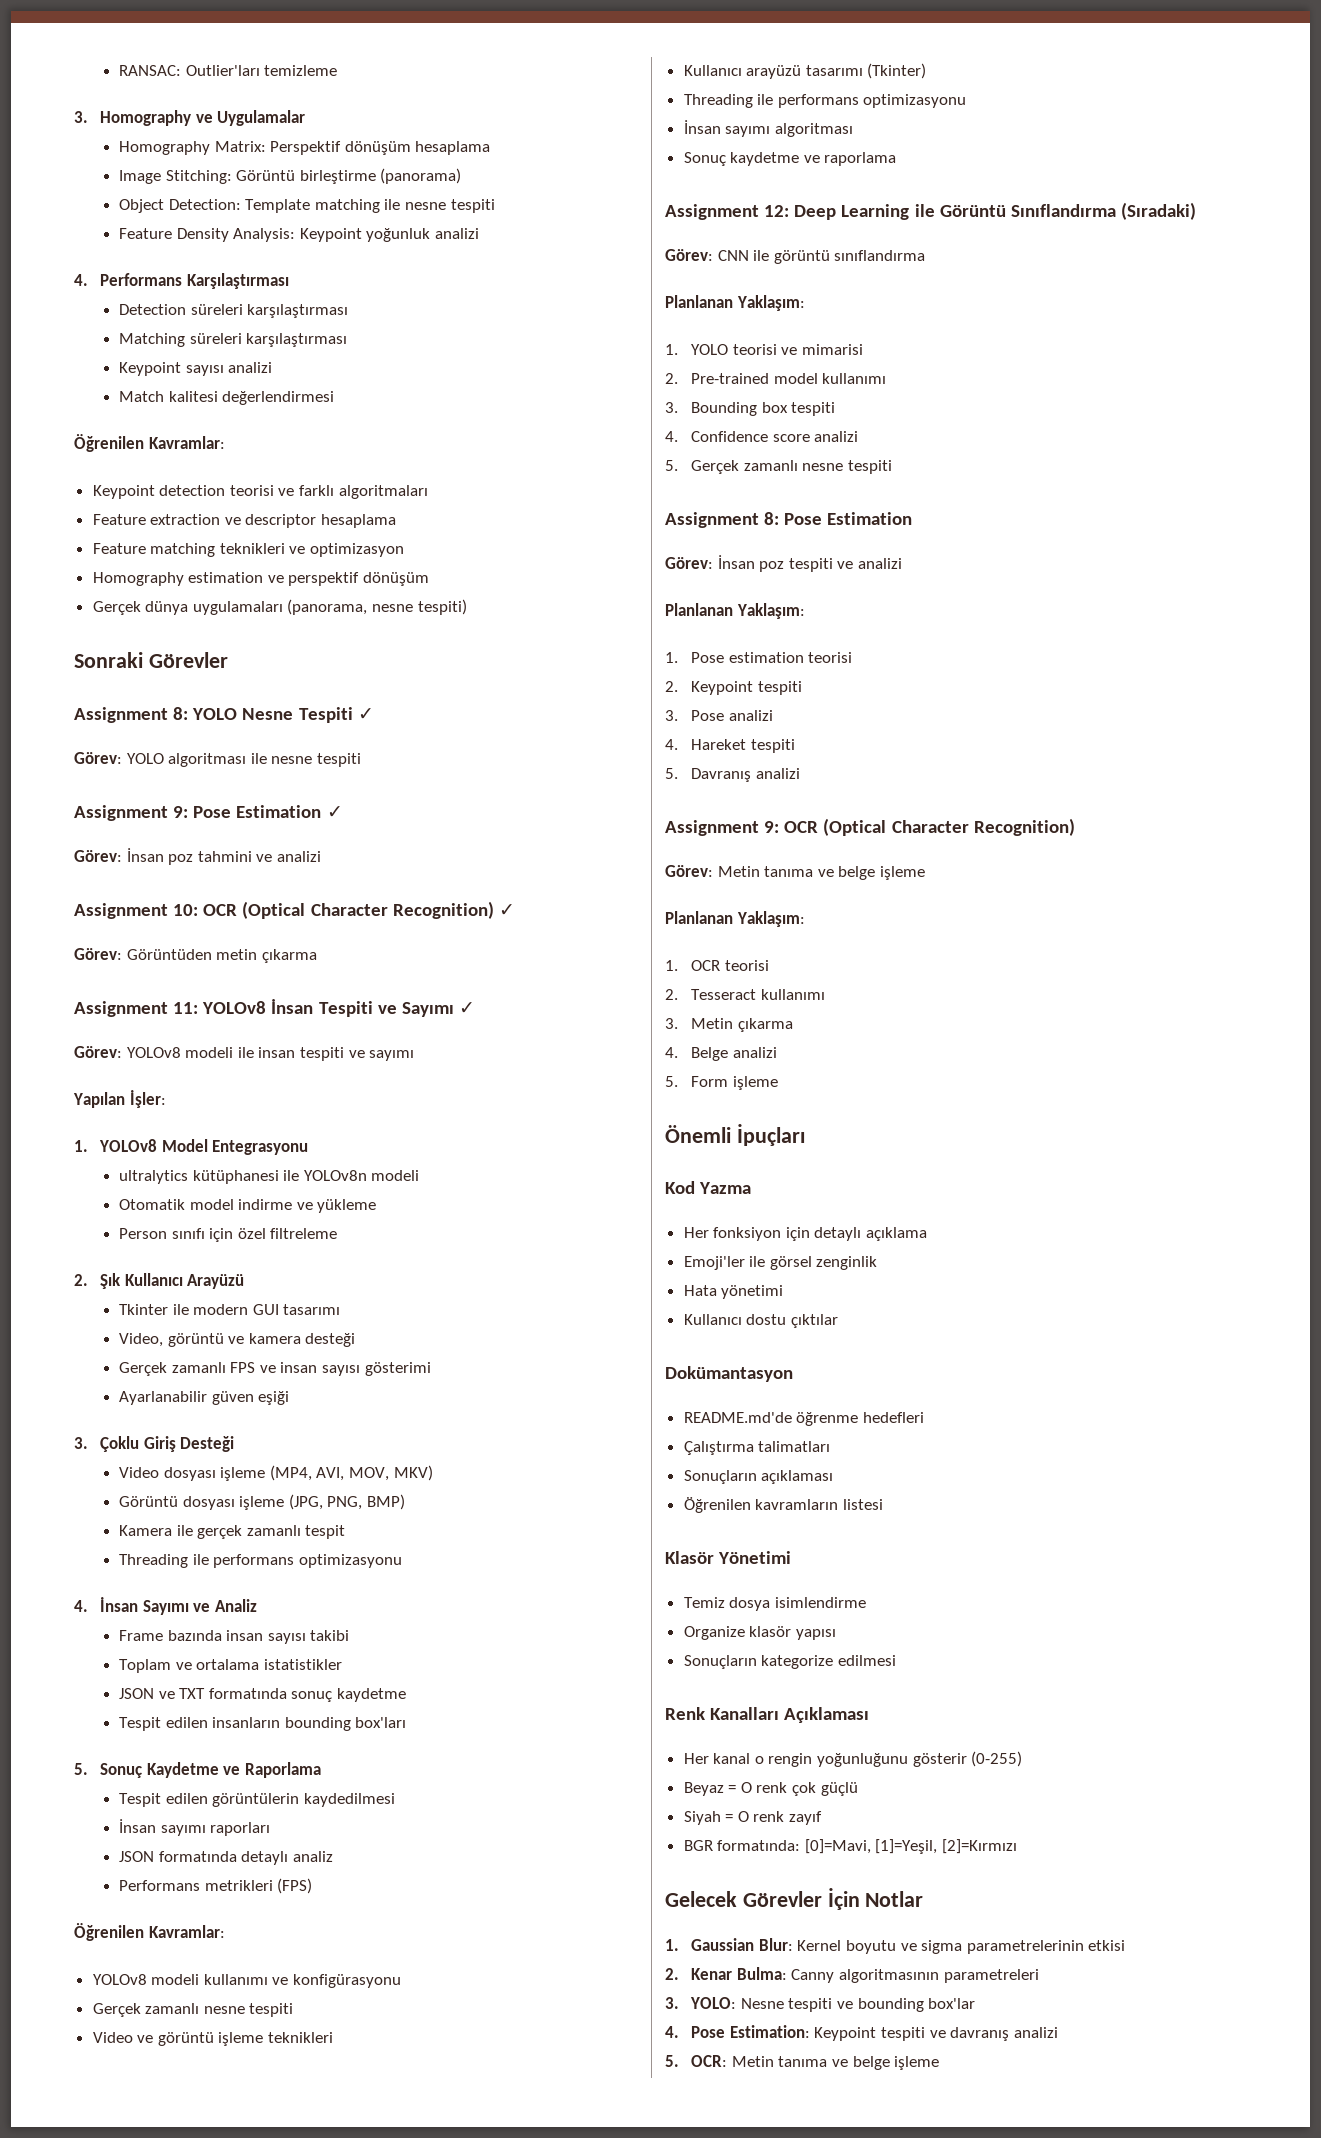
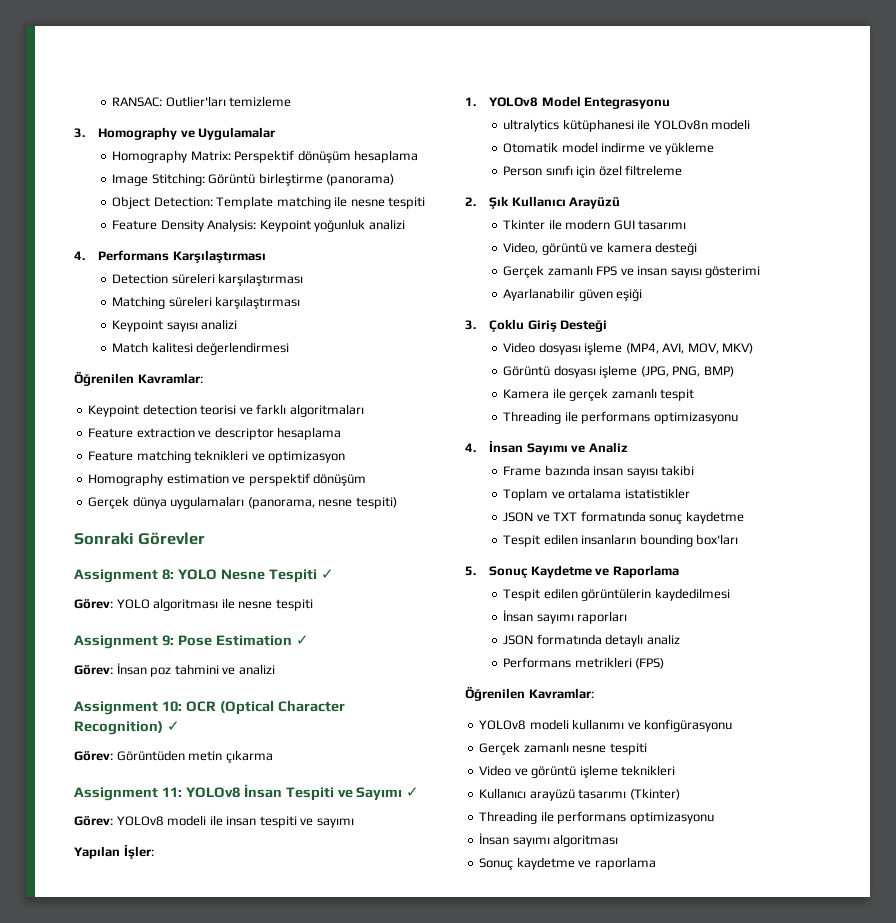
[665,202,1196,220] [665,249,926,264] [665,295,805,311] [665,344,864,355] [665,373,887,384] [665,402,836,416] [665,431,859,442] [665,460,893,474] [665,512,913,528] [665,555,902,572] [665,603,805,619] [665,652,853,663] [665,681,802,695] [665,710,773,721] [665,739,795,753] [665,768,800,782] [665,818,1075,836] [665,865,925,880] [665,911,805,927] [665,960,769,971] [665,989,825,1000] [665,1018,793,1032] [665,1047,777,1061] [665,1076,778,1090] [665,1124,805,1146] [665,1181,752,1194] [683,1227,928,1241] [683,1256,878,1270] [683,1285,784,1299] [683,1314,838,1328] [665,1366,793,1382] [683,1412,924,1426] [683,1441,831,1455] [683,1470,834,1484] [683,1497,883,1513] [665,1551,792,1564] [683,1597,866,1611] [683,1626,836,1640] [683,1655,896,1669] [665,1707,870,1723] [683,1751,1023,1767] [683,1782,858,1796] [683,1811,823,1825] [683,1839,1018,1854] [665,1888,924,1910] [665,1938,1126,1954] [665,1967,1039,1983] [665,1997,976,2012] [665,2025,1058,2041] [665,2055,940,2070] // Assignment 12: Deep Learning ile Görüntü Sınıflandırma (Sıradaki) // Görev: CNN ile görüntü sınıflandırma // Planlanan Yaklaşım: // 1. YOLO teorisi ve mimarisi // 2. Pre-trained model kullanımı // 3. Bounding box tespiti // 4. Confidence score analizi // 5. Gerçek zamanlı nesne tespiti // Assignment 8: Pose Estimation // Görev: İnsan poz tespiti ve analizi // Planlanan Yaklaşım: // 1. Pose estimation teorisi // 2. Keypoint tespiti // 3. Pose analizi // 4. Hareket tespiti // 5. Davranış analizi // Assignment 9: OCR (Optical Character Recognition) // Görev: Metin tanıma ve belge işleme // Planlanan Yaklaşım: // 1. OCR teorisi // 2. Tesseract kullanımı // 3. Metin çıkarma // 4. Belge analizi // 5. Form işleme // Önemli İpuçları // Kod Yazma // Her fonksiyon için detaylı açıklama // Emoji'ler ile görsel zenginlik // Hata yönetimi // Kullanıcı dostu çıktılar // Dokümantasyon // README.md'de öğrenme hedefleri // Çalıştırma talimatları // Sonuçların açıklaması // Öğrenilen kavramların listesi // Klasör Yönetimi // Temiz dosya isimlendirme // Organize klasör yapısı // Sonuçların kategorize edilmesi // Renk Kanalları Açıklaması // Her kanal o rengin yoğunluğunu gösterir (0-255) // Beyaz = O renk çok güçlü // Siyah = O renk zayıf // BGR formatında: [0]=Mavi, [1]=Yeşil, [2]=Kırmızı // Gelecek Görevler İçin Notlar // 1. Gaussian Blur: Kernel boyutu ve sigma parametrelerinin etkisi // 2. Kenar Bulma: Canny algoritmasının parametreleri // 3. YOLO: Nesne tespiti ve bounding box'lar // 4. Pose Estimation: Keypoint tespiti ve davranış analizi // 5. OCR: Metin tanıma ve belge işleme -> (656, 863) none

